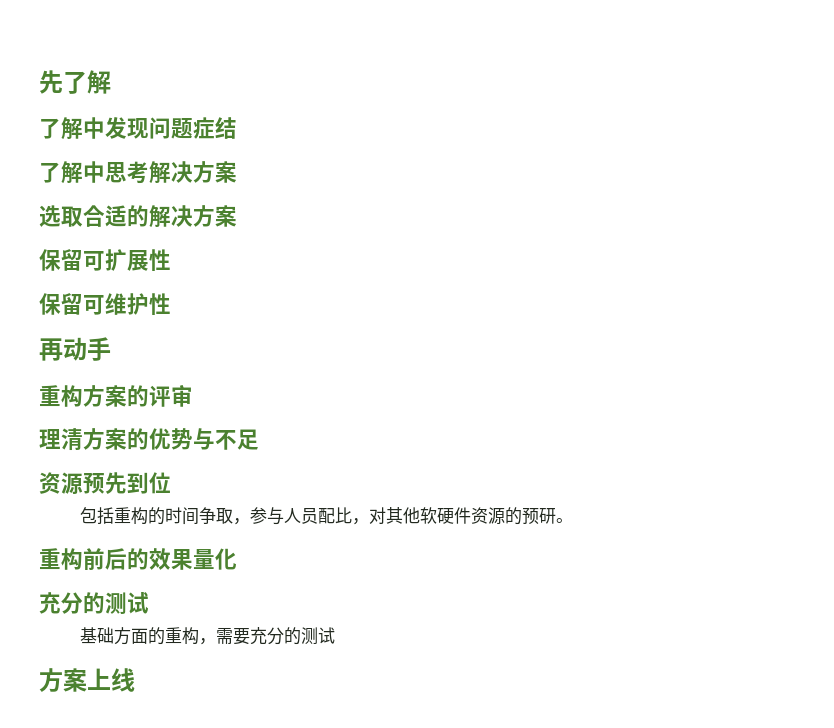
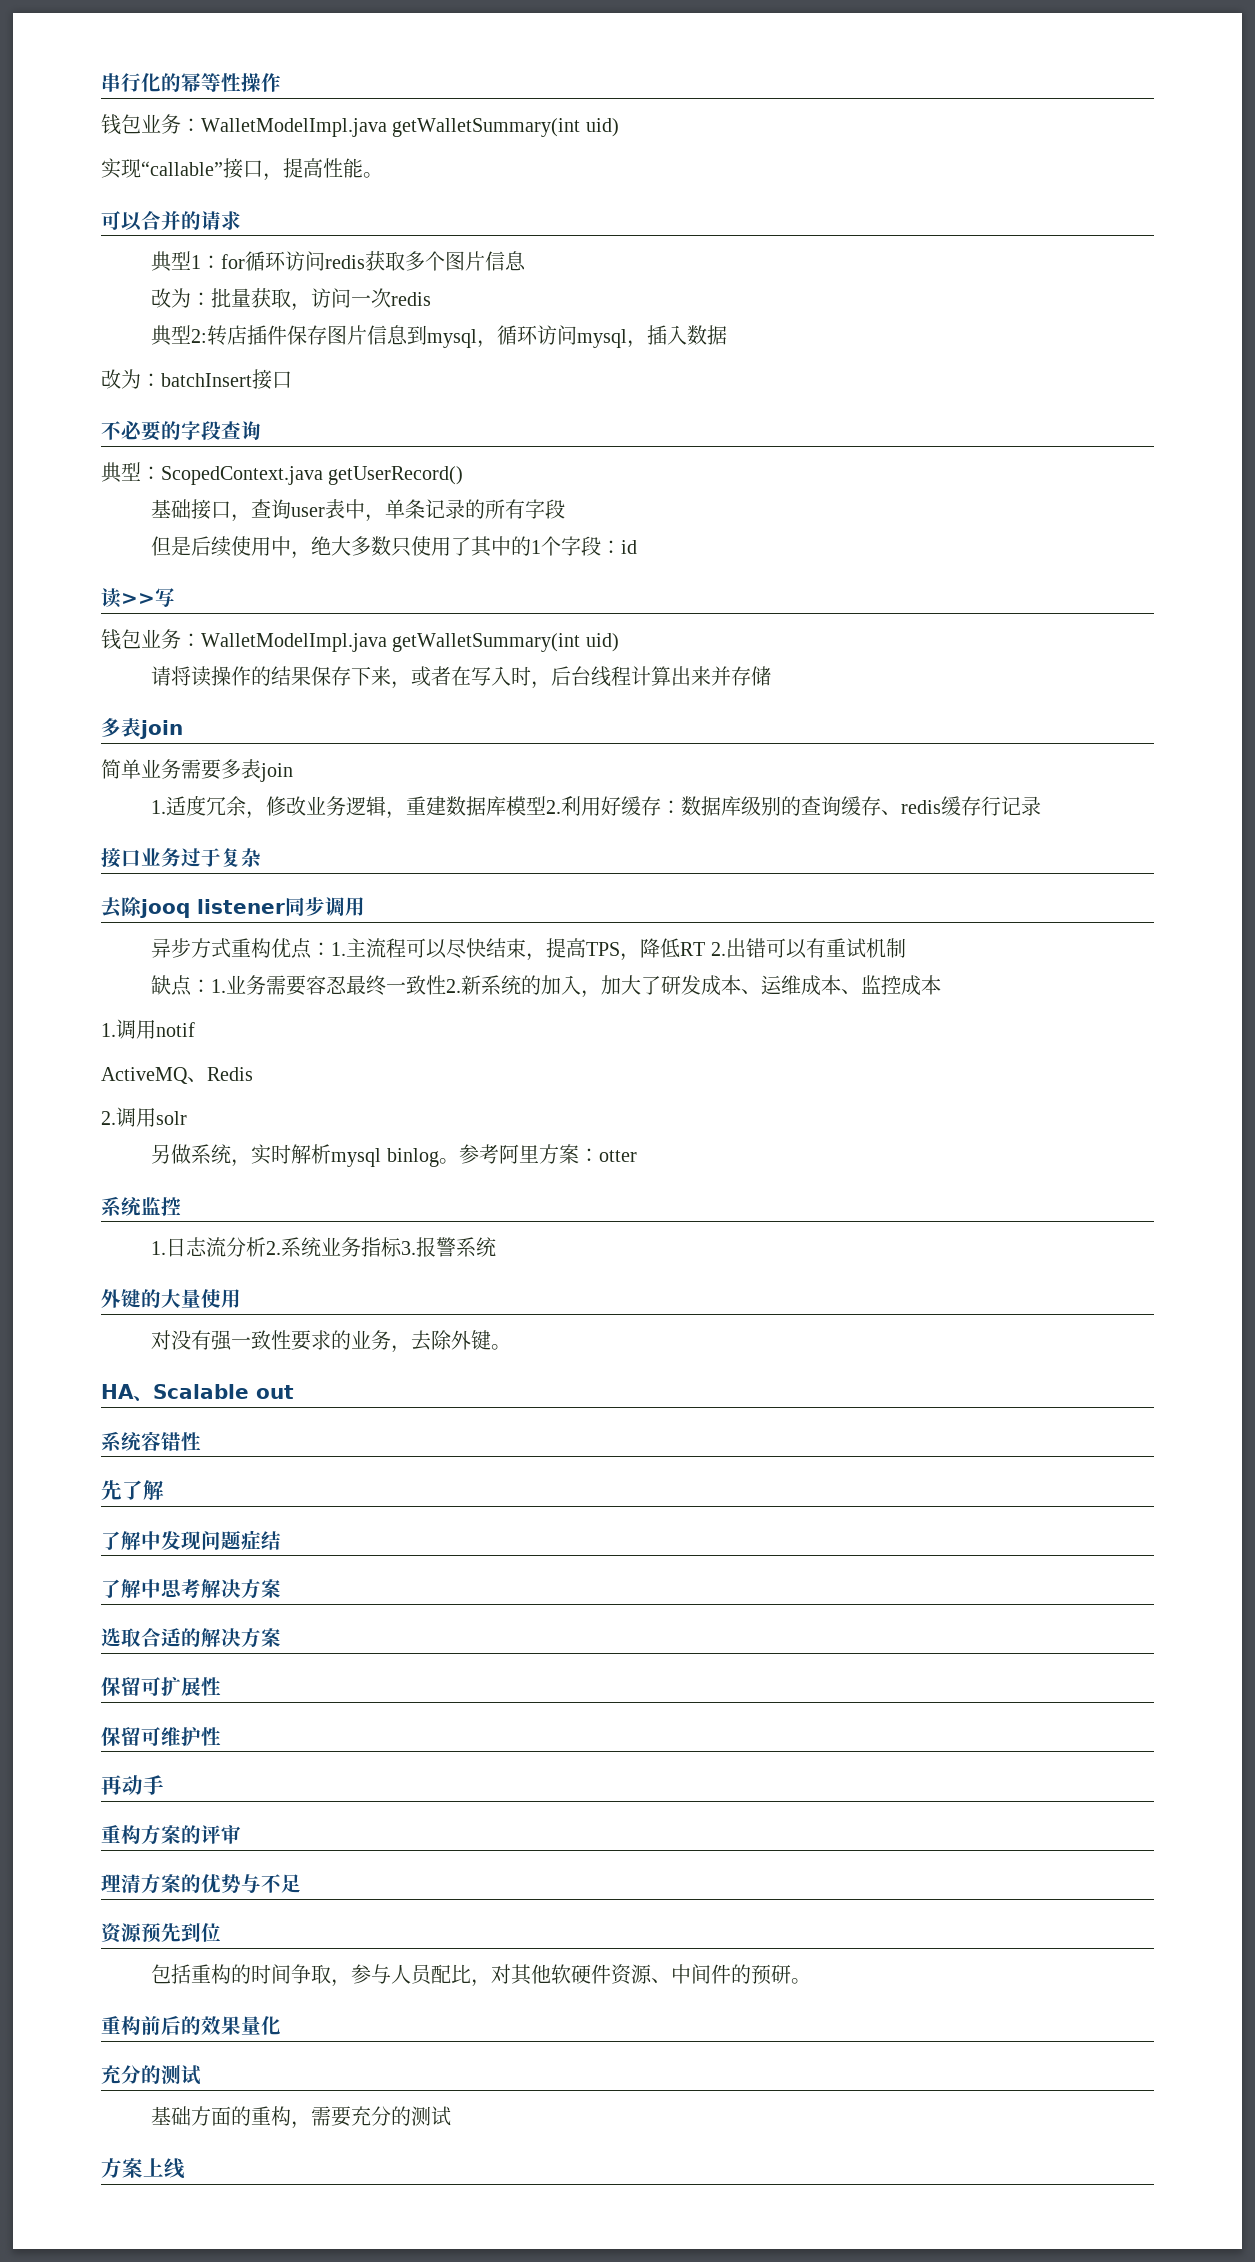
(39, 82) none -> [101,73,281,92] [101,114,619,137] [101,158,383,181] [101,210,241,231] [151,251,527,272] [151,288,432,311] [151,325,728,348] [101,369,292,390] [101,421,261,441] [101,462,464,485] [151,499,566,522] [151,536,638,559] [101,588,175,608] [101,629,619,652] [151,666,772,689] [101,718,183,739] [101,759,293,782] [151,795,1042,819] [101,848,261,868] [101,897,365,918] [151,938,906,961] [151,975,942,998] [101,1019,195,1039] [101,1067,253,1084] [101,1107,187,1127] [151,1144,637,1167] [101,1196,181,1217] [151,1237,497,1257] [101,1289,241,1308] [151,1330,512,1353] [101,1384,294,1401] [101,1431,201,1452] 串行化的幂等性操作 // 钱包业务：WalletModelImpl.java getWalletSummary(int uid) // 实现“callable”接口，提高性能。 // 可以合并的请求 // 典型1：for循环访问redis获取多个图片信息 // 改为：批量获取，访问一次redis // 典型2:转店插件保存图片信息到mysql，循环访问mysql，插入数据 // 改为：batchInsert接口 // 不必要的字段查询 // 典型：ScopedContext.java getUserRecord() // 基础接口，查询user表中，单条记录的所有字段 // 但是后续使用中，绝大多数只使用了其中的1个字段：id // 读>>写 // 钱包业务：WalletModelImpl.java getWalletSummary(int uid) // 请将读操作的结果保存下来，或者在写入时，后台线程计算出来并存储 // 多表join // 简单业务需要多表join // 1.适度冗余，修改业务逻辑，重建数据库模型2.利用好缓存：数据库级别的查询缓存、redis缓存行记录 // 接口业务过于复杂 // 去除jooq listener同步调用 // 异步方式重构优点：1.主流程可以尽快结束，提高TPS，降低RT 2.出错可以有重试机制 // 缺点：1.业务需要容忍最终一致性2.新系统的加入，加大了研发成本、运维成本、监控成本 // 1.调用notif // ActiveMQ、Redis // 2.调用solr // 另做系统，实时解析mysql binlog。参考阿里方案：otter // 系统监控 // 1.日志流分析2.系统业务指标3.报警系统 // 外键的大量使用 // 对没有强一致性要求的业务，去除外键。 // HA、Scalable out // 系统容错性 //
(506, 516) none -> [651,1964,732,1984] 、中间件

